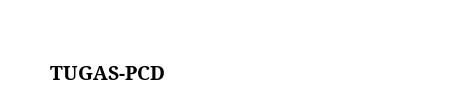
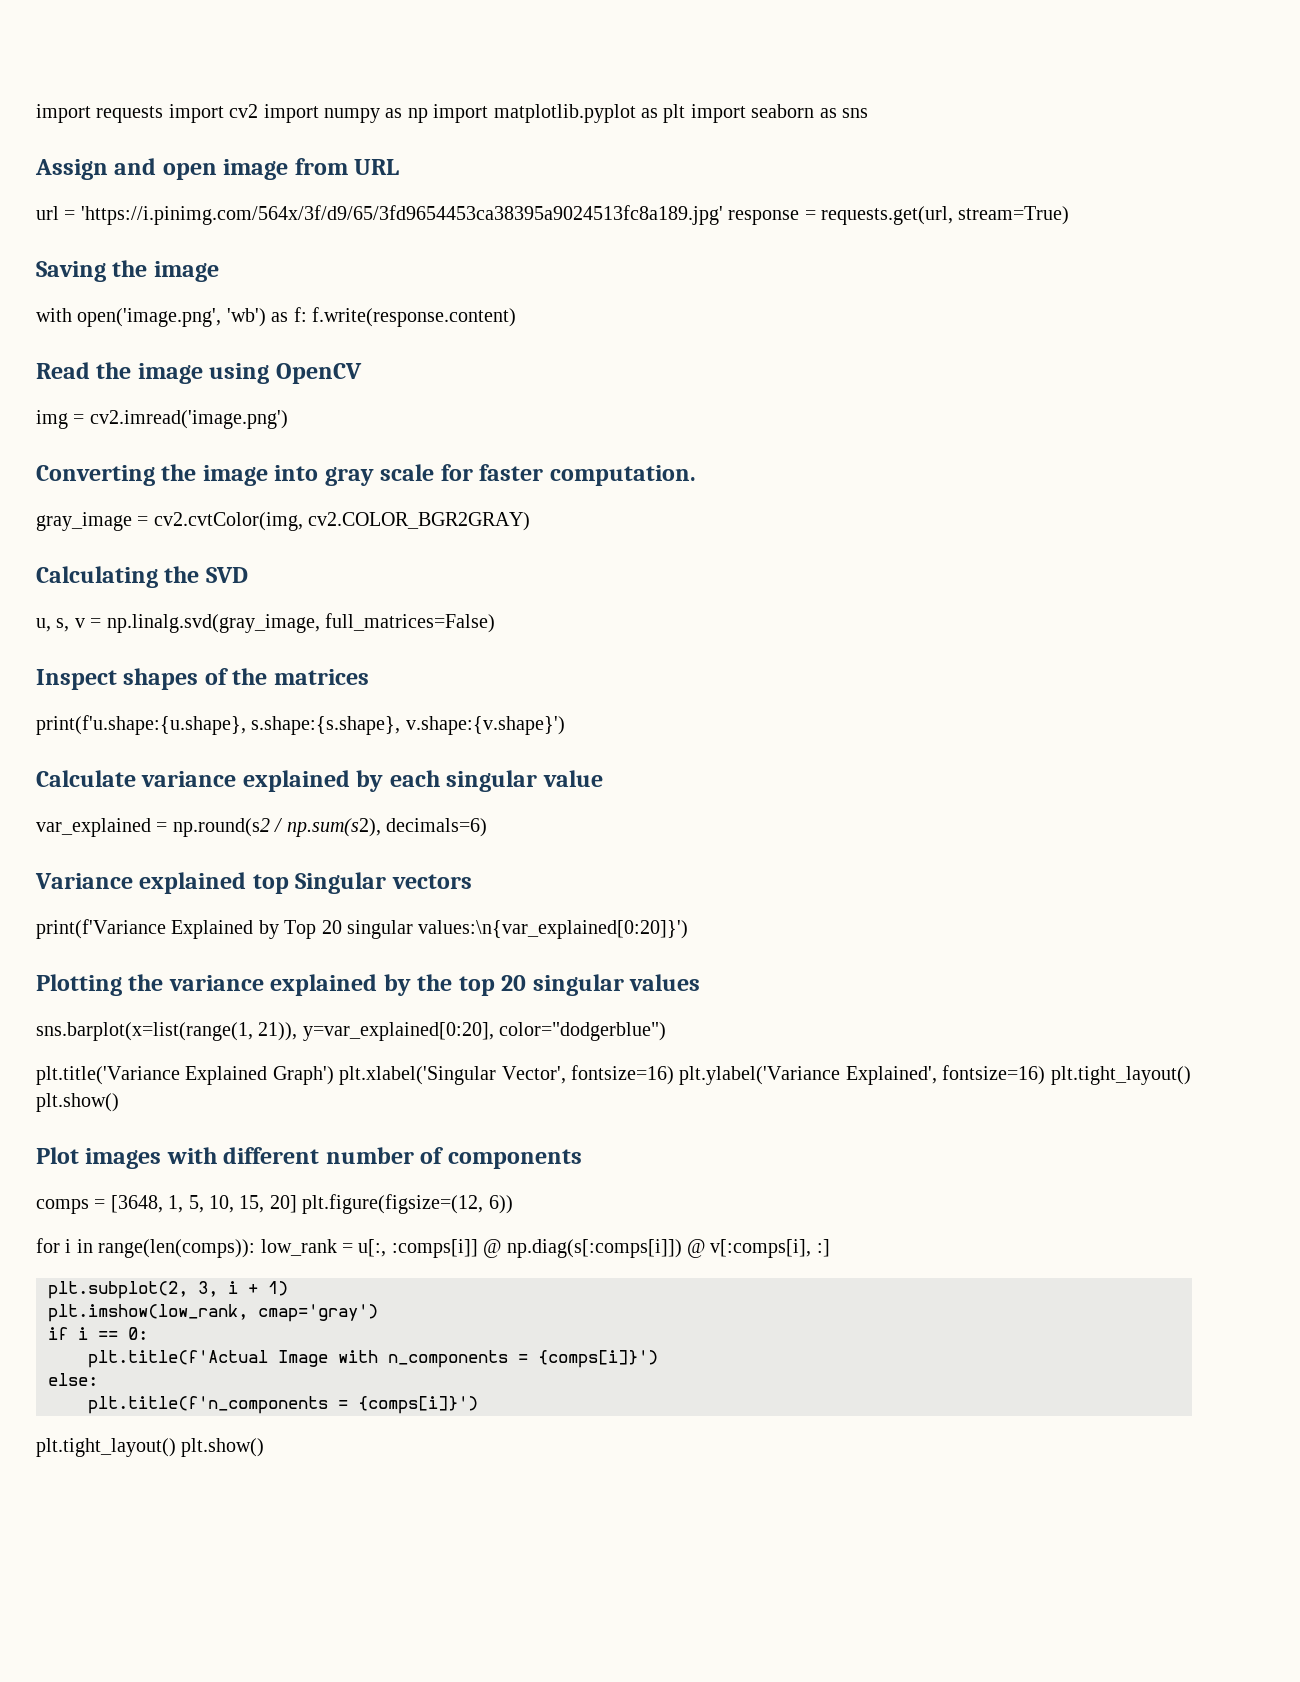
[50,66,165,80] TUGAS-PCD -> [36,104,868,123] [35,158,400,180] [36,205,1070,225] [36,260,219,282] [36,307,516,327] [36,362,362,384] [36,410,288,429] [36,464,696,486] [36,512,531,531] [36,566,248,588] [36,613,495,633] [36,668,369,690] [36,715,565,735] [36,770,603,792] [36,818,487,837] [35,872,472,894] [36,919,689,939] [36,974,701,996] [36,1022,667,1041] [36,1065,1191,1085] [36,1093,119,1112] [36,1147,582,1169] [36,1194,513,1214] [36,1238,830,1258] [48,1281,288,1299] [48,1304,378,1322] [48,1327,148,1340] [88,1350,658,1368] [48,1373,98,1386] [88,1396,478,1414] [36,1438,265,1457] import requests import cv2 import numpy as np import matplotlib.pyplot as plt import seaborn as sns // Assign and open image from URL // url = 'https://i.pinimg.com/564x/3f/d9/65/3fd9654453ca38395a9024513fc8a189.jpg' response = requests.get(url, stream=True) // Saving the image // with open('image.png', 'wb') as f: f.write(response.content) // Read the image using OpenCV // img = cv2.imread('image.png') // Converting the image into gray scale for faster computation. // gray_image = cv2.cvtColor(img, cv2.COLOR_BGR2GRAY) // Calculating the SVD // u, s, v = np.linalg.svd(gray_image, full_matrices=False) // Inspect shapes of the matrices // print(f'u.shape:{u.shape}, s.shape:{s.shape}, v.shape:{v.shape}') // Calculate variance explained by each singular value // var_explained = np.round(s2 / np.sum(s2), decimals=6) // Variance explained top Singular vectors // print(f'Variance Explained by Top 20 singular values:\n{var_explained[0:20]}') // Plotting the variance explained by the top 20 singular values // sns.barplot(x=list(range(1, 21)), y=var_explained[0:20], color="dodgerblue") // plt.title('Variance Explained Graph') plt.xlabel('Singular Vector', fontsize=16) plt.ylabel('Variance Explained', fontsize=16) plt.tight_layout() plt.show() // Plot images with different number of components // comps = [3648, 1, 5, 10, 15, 20] plt.figure(figsize=(12, 6)) // for i in range(len(comps)): low_rank = u[:, :comps[i]] @ np.diag(s[:comps[i]]) @ v[:comps[i], :] // plt.subplot(2, 3, i + 1) // plt.imshow(low_rank, cmap='gray') // if i == 0: // plt.title(f'Actual Image with n_components = {comps[i]}') // else: // plt.title(f'n_components = {comps[i]}') // plt.tight_layout() plt.show()

